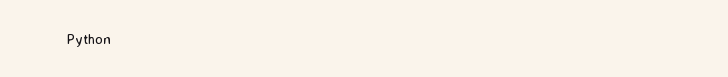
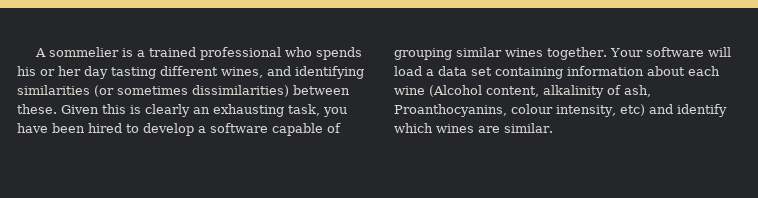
[66,34,111,47] Python -> [35,47,363,60] [17,66,364,79] [17,85,350,97] [17,104,347,117] [17,123,341,136] [394,47,731,60] [394,66,720,79] [394,85,651,98] [394,104,727,117] [394,123,553,133] A sommelier is a trained professional who spends his or her day tasting different wines, and identifying similarities (or sometimes dissimilarities) between these. Given this is clearly an exhausting task, you have been hired to develop a software capable of grouping similar wines together. Your software will load a data set containing information about each wine (Alcohol content, alkalinity of ash, Proanthocyanins, colour intensity, etc) and identify which wines are similar.

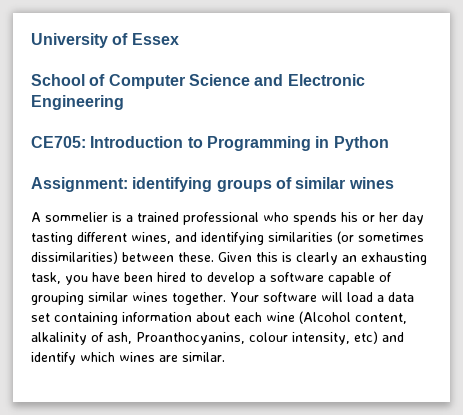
(35, 52) none -> [31,33,179,48] [31,74,365,89] [31,95,124,110] [31,136,389,151] [31,177,394,192] University of Essex // School of Computer Science and Electronic Engineering // CE705: Introduction to Programming in Python // Assignment: identifying groups of similar wines //

